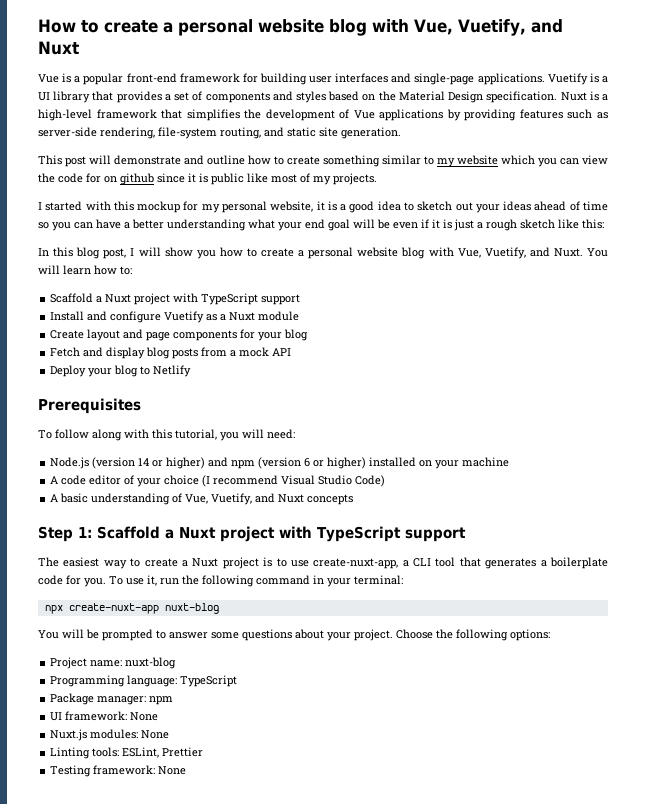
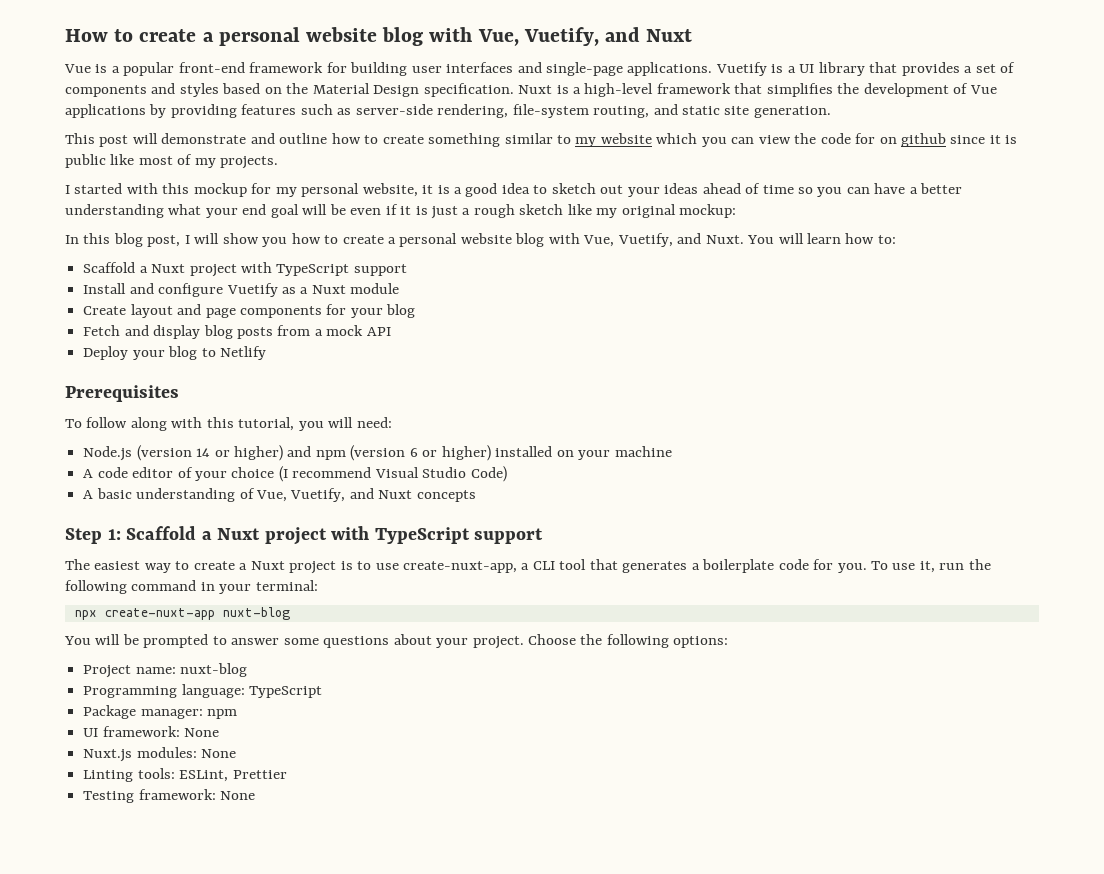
[582,219,604,229] this: -> [596,204,737,218] my original mockup:

